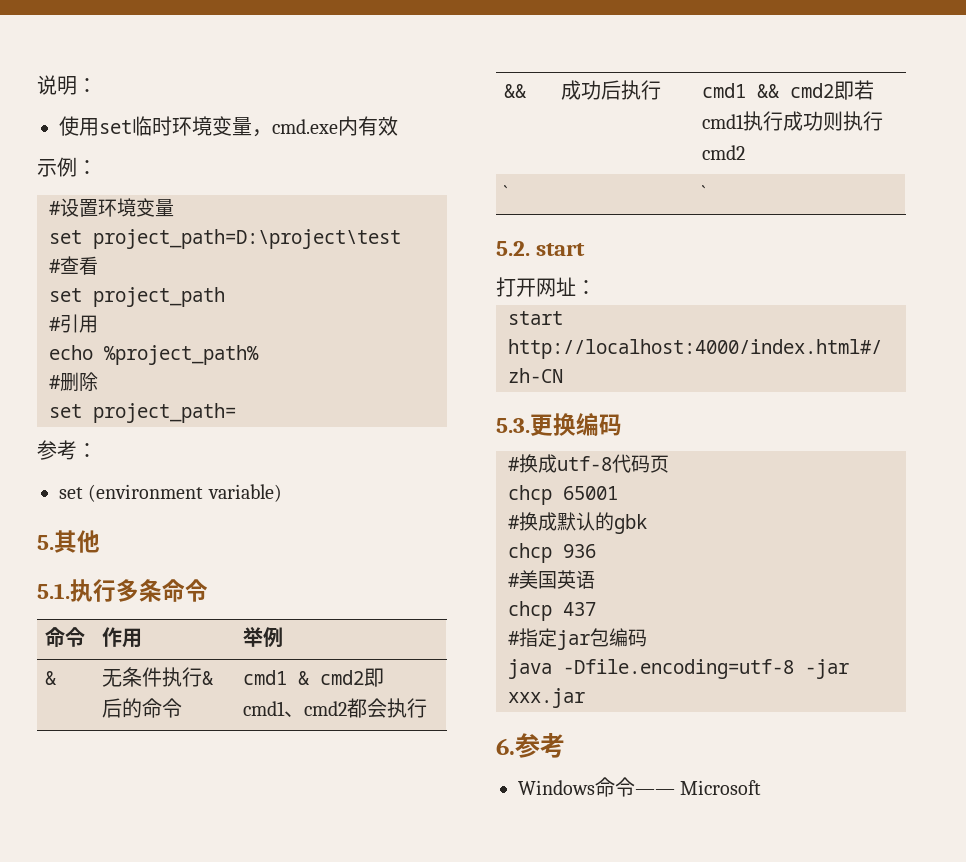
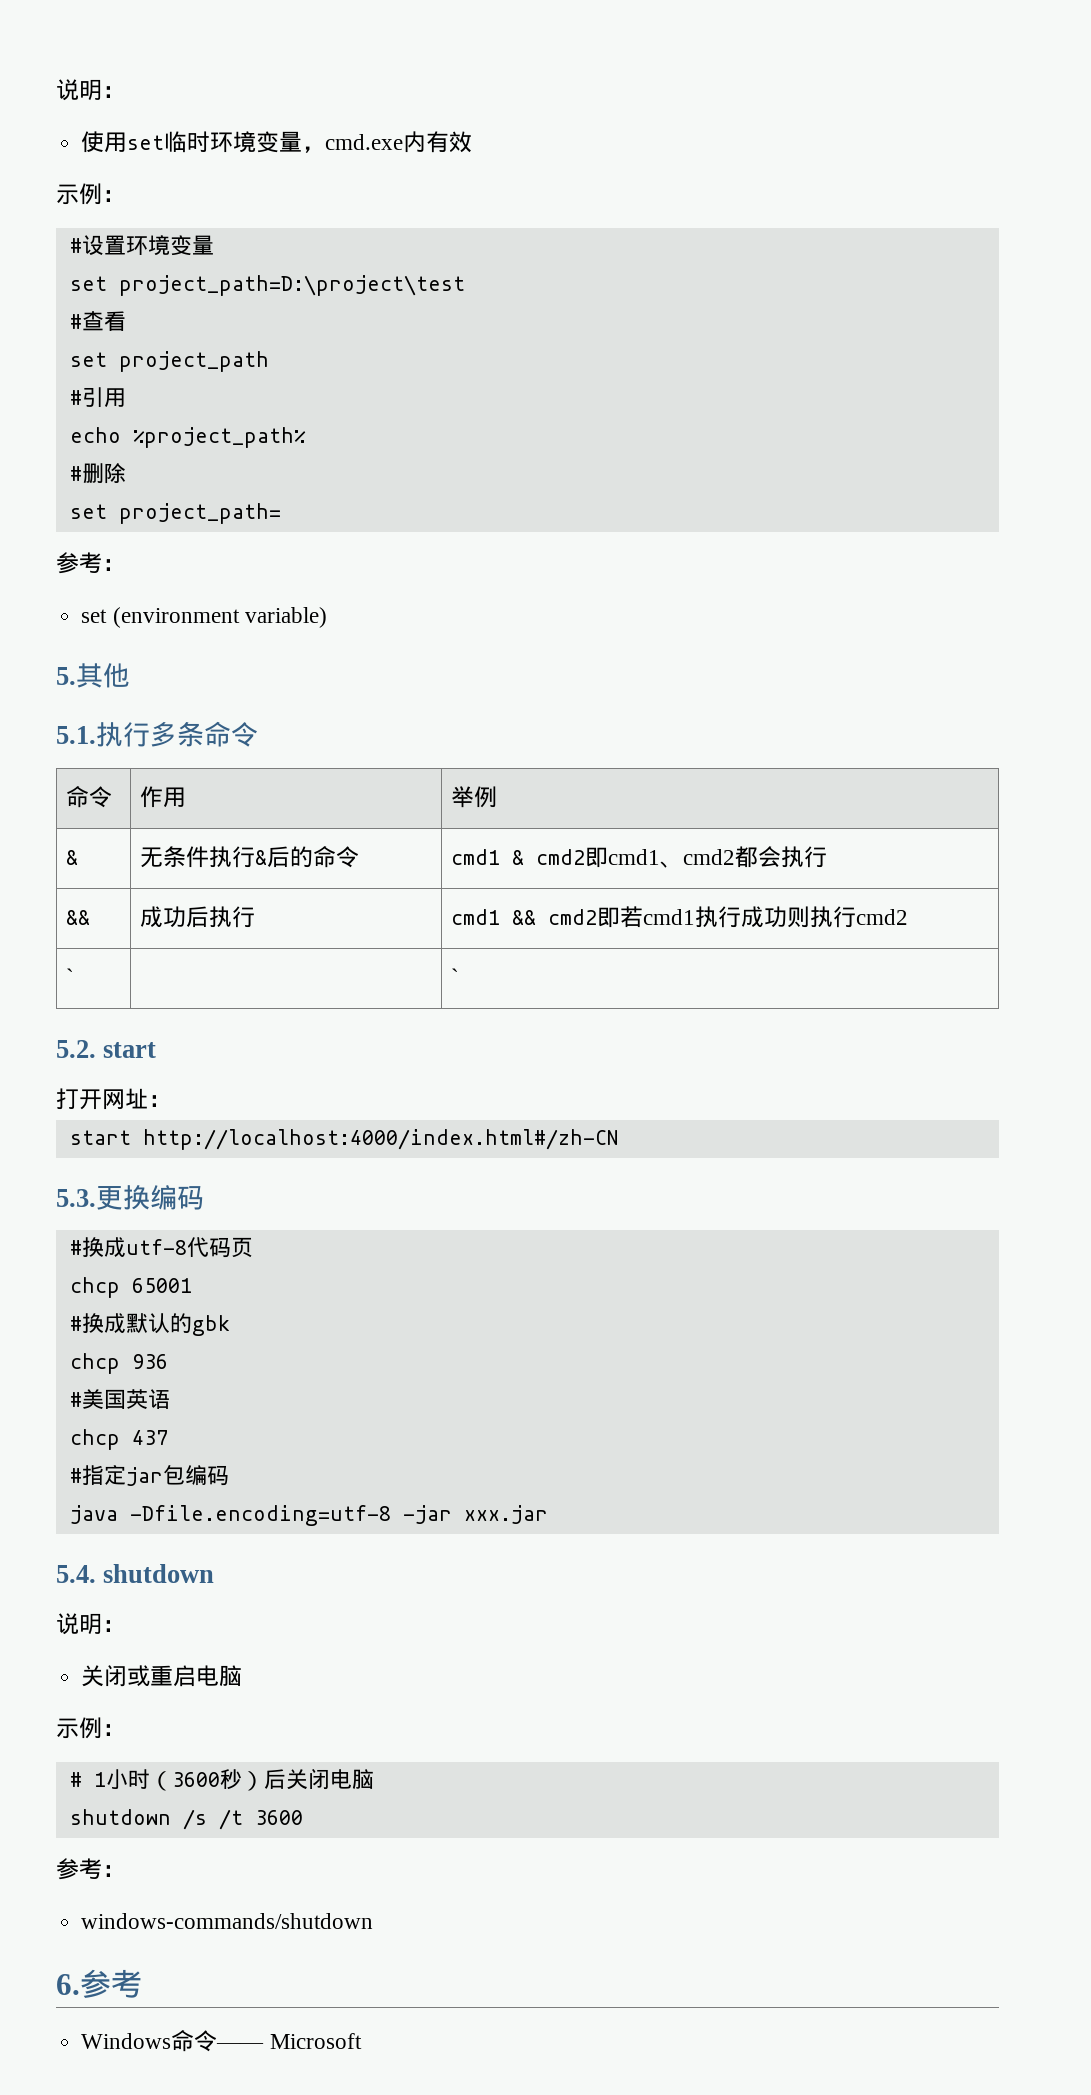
(585, 698) none -> [56,1564,215,1583] [56,1613,125,1635] [81,1665,243,1687] [56,1717,125,1739] [69,1768,374,1791] [69,1809,303,1830] [56,1858,125,1880] [81,1913,374,1929] // 5.4. shutdown // 说明： // 关闭或重启电脑 // 示例： // # 1小时（3600秒）后关闭电脑 // shutdown /s /t 3600 // 参考： // windows-commands/shutdown

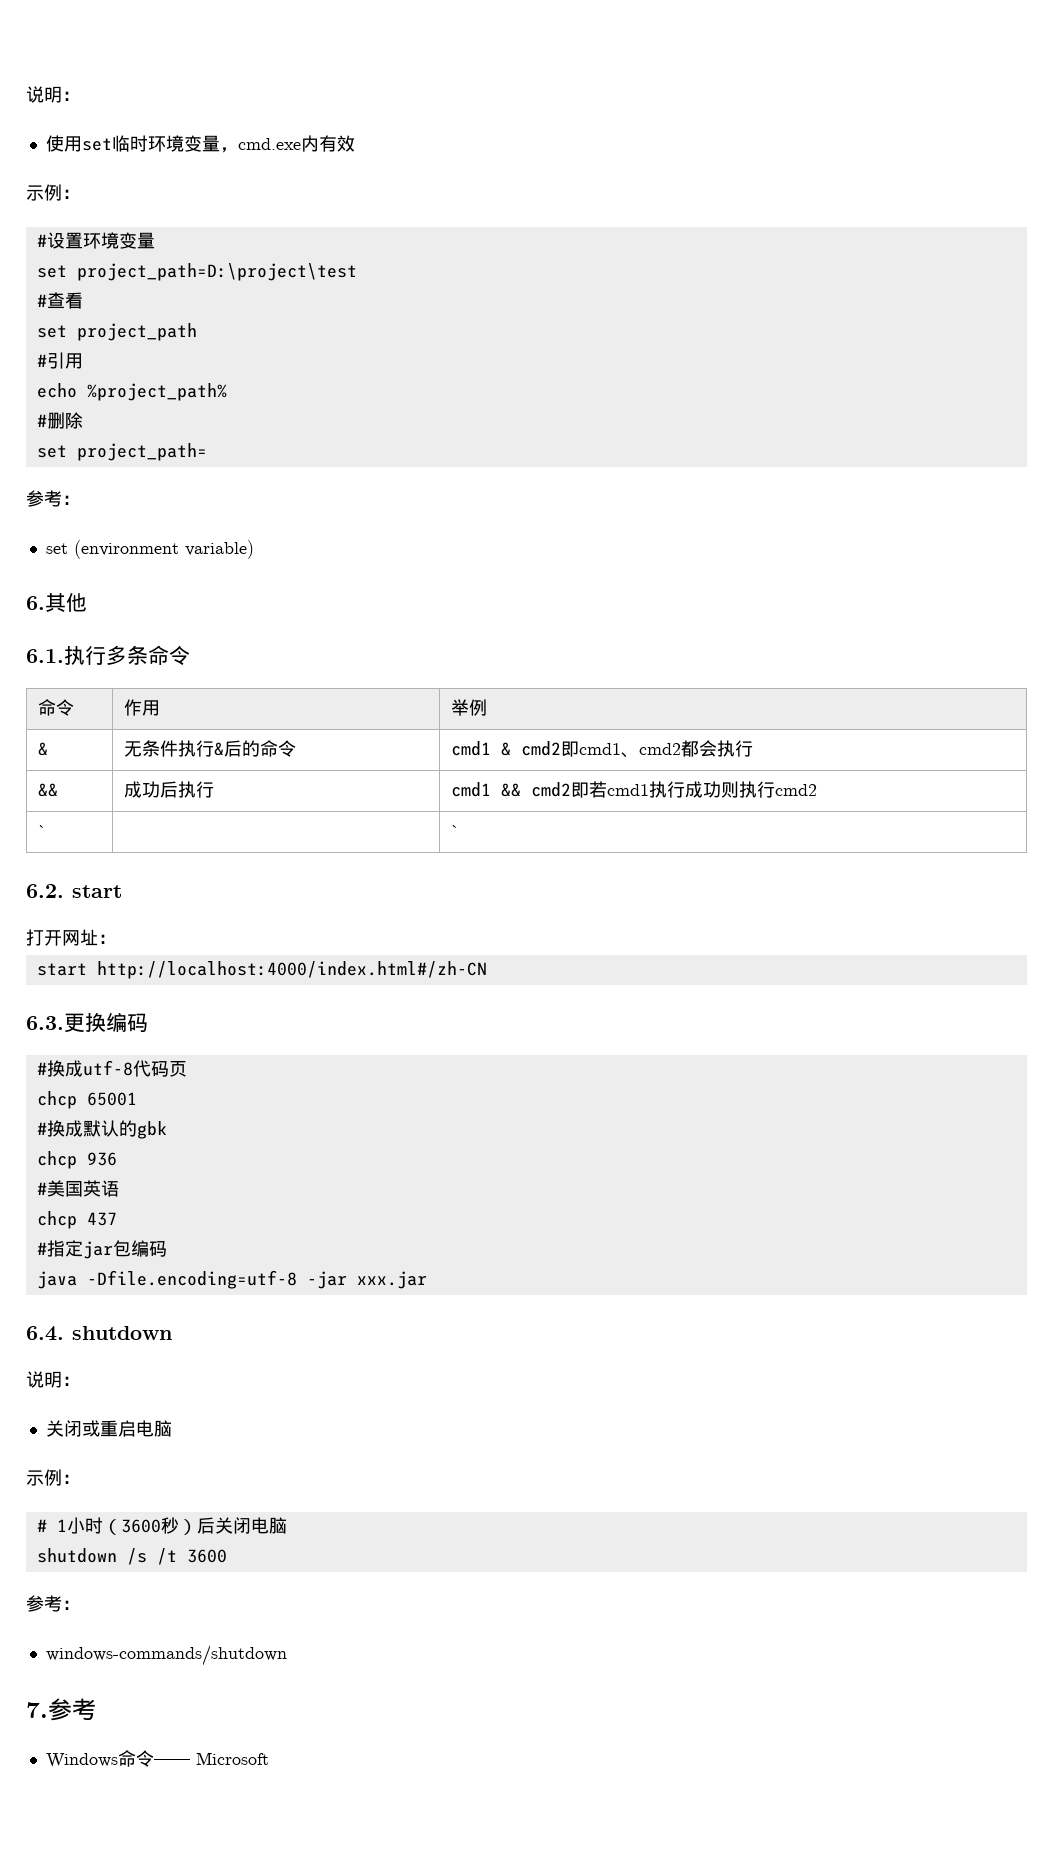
[56,667,76,685] 5. -> [26,596,45,610] 6.
[56,726,96,744] 5.1. -> [26,649,64,663] 6.1.
[56,1040,96,1058] 5.2. -> [26,884,64,898] 6.2.
[56,1189,96,1207] 5.3. -> [26,1016,64,1030] 6.3.
[56,1565,96,1583] 5.4. -> [26,1326,64,1341] 6.4.
[56,1974,80,1995] 6. -> [26,1702,48,1718] 7.

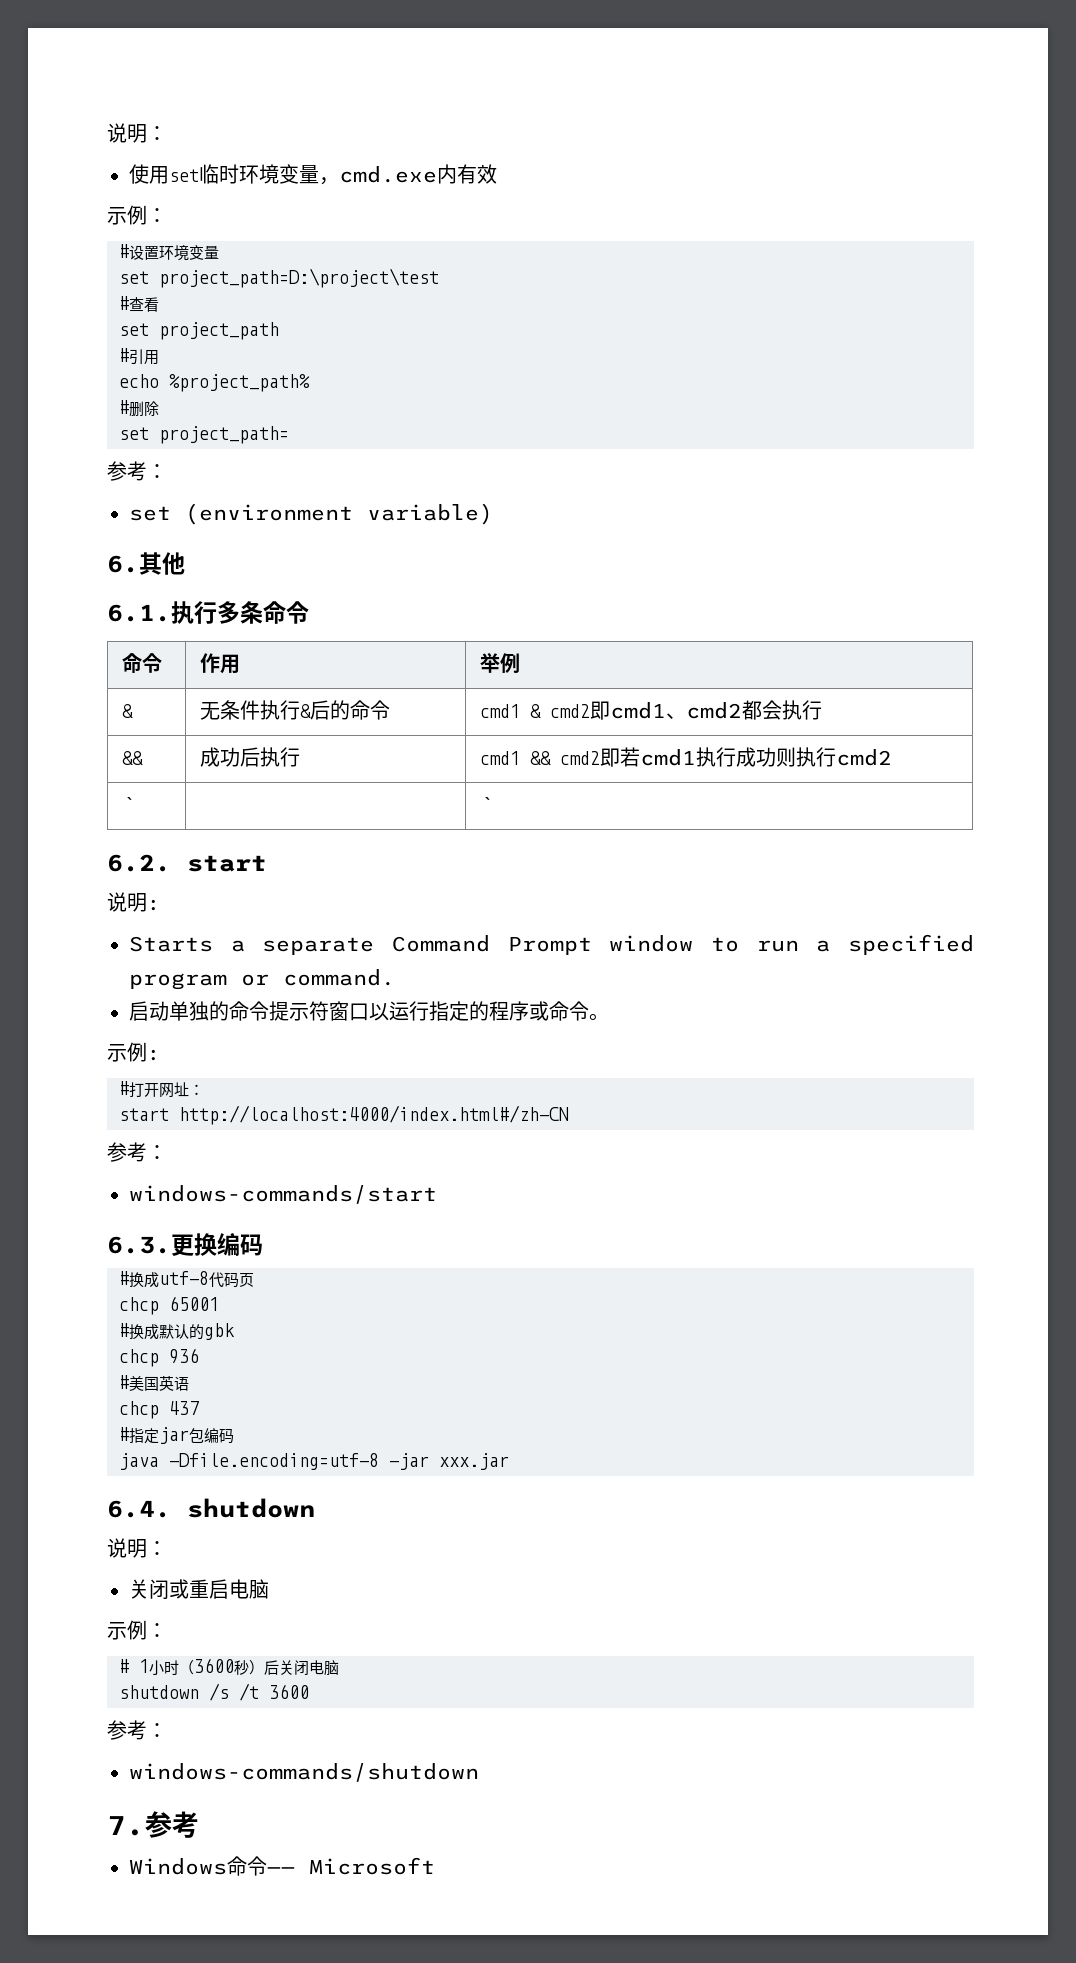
(122, 891) none -> [107,892,161,912] [129,934,974,955] [129,969,395,990] [129,1001,609,1021] [107,1042,161,1062] [119,1081,129,1095] 说明: // Starts a separate Command Prompt window to run a specified program or command. // 启动单独的命令提示符窗口以运行指定的程序或命令。 // 示例: // #
(487, 970) none -> [107,1142,167,1162] [129,1185,437,1204] // 参考： // windows-commands/start

